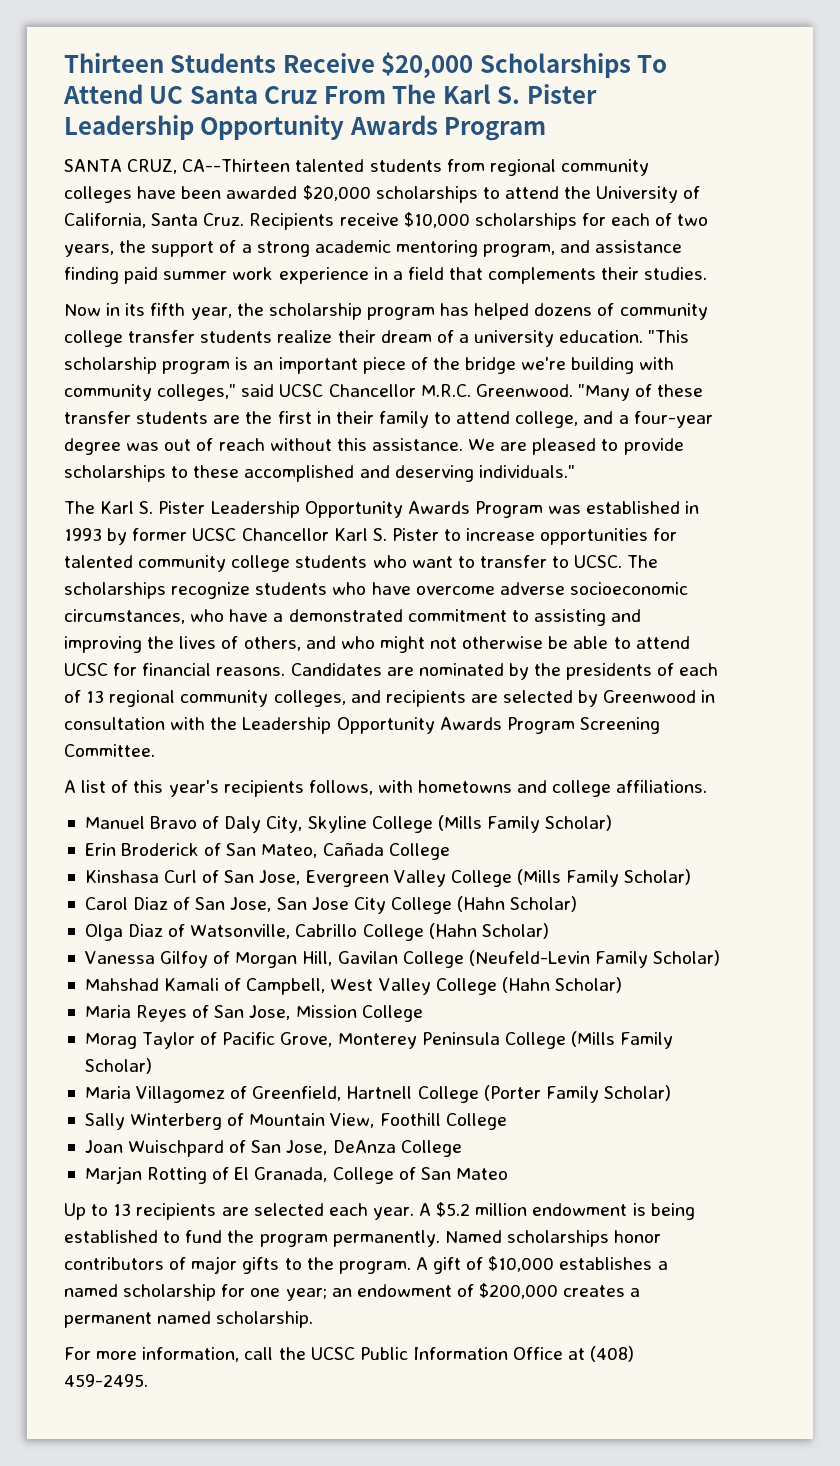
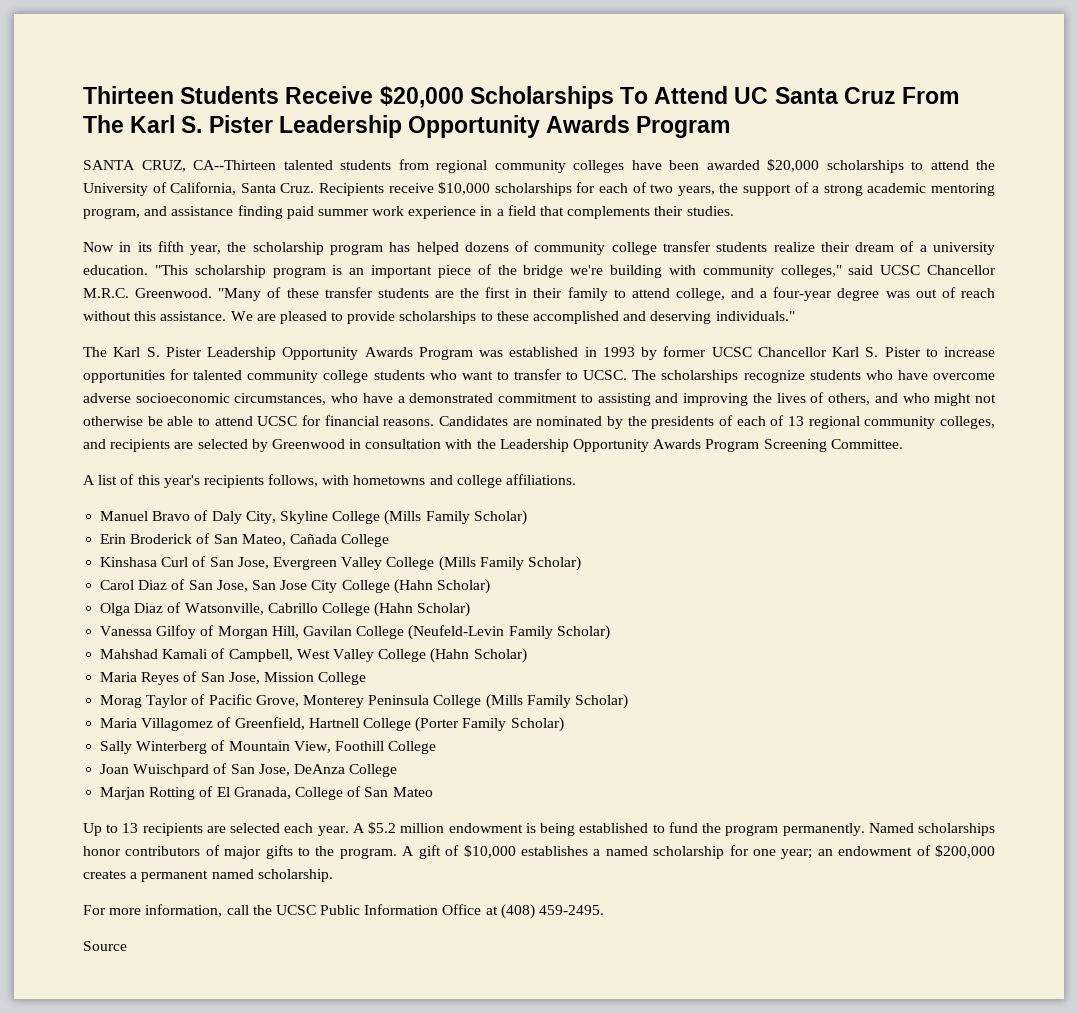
(148, 1380) none -> [83,941,127,951] // Source

